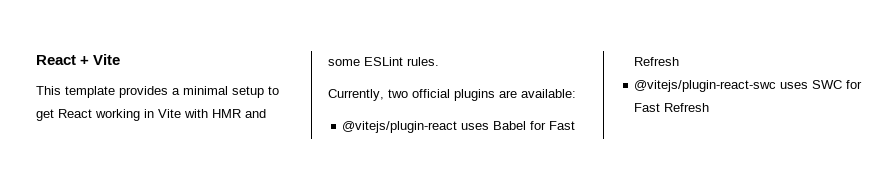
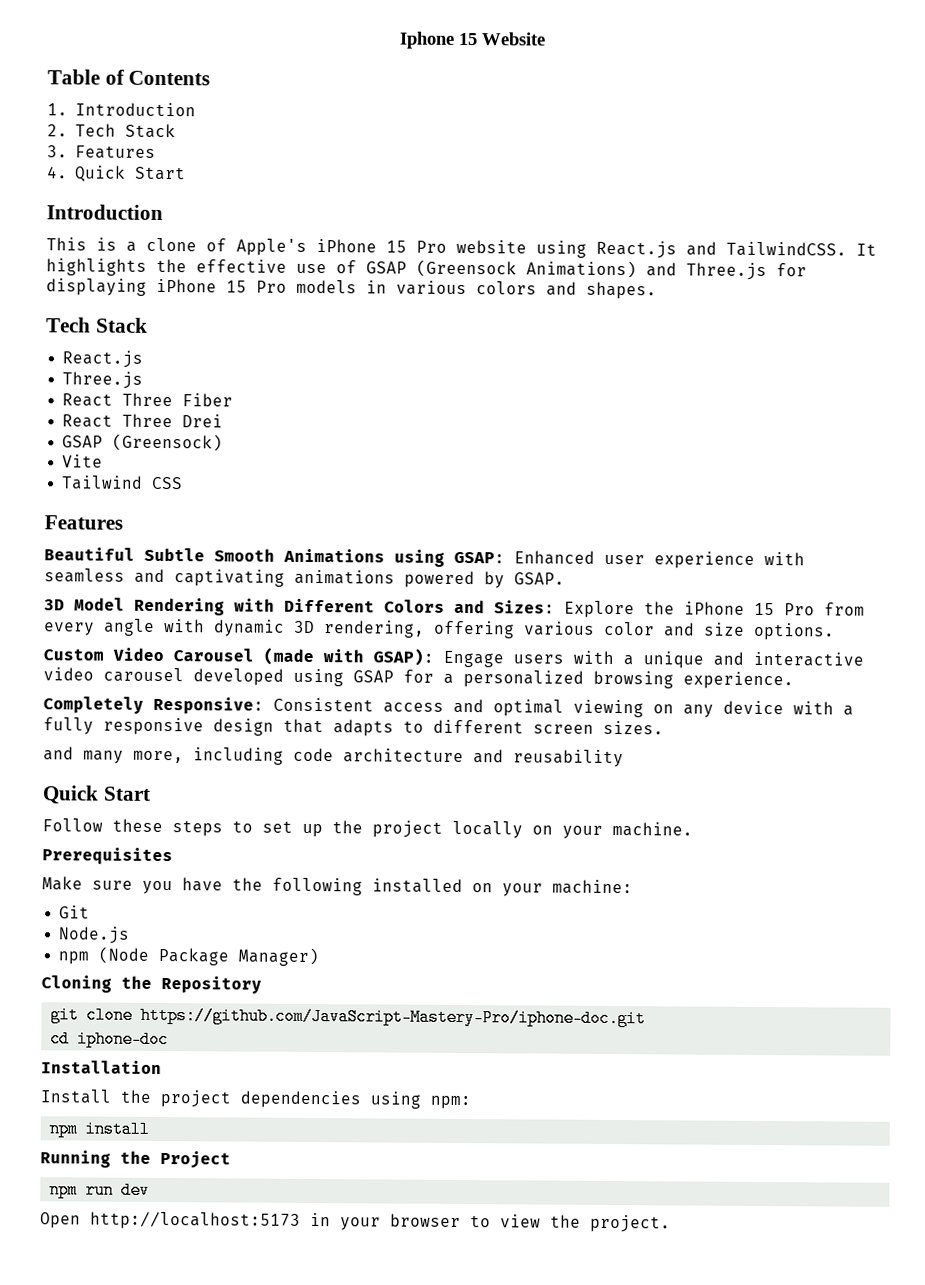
[36,54,121,65] [36,86,279,98] [36,109,266,121] [328,57,439,66] [328,89,576,101] [342,121,576,133] [634,57,680,66] [634,80,863,92] [634,103,710,112] React + Vite // This template provides a minimal setup to get React working in Vite with HMR and some ESLint rules. // Currently, two official plugins are available: // @vitejs/plugin-react uses Babel for Fast Refresh // @vitejs/plugin-react-swc uses SWC for Fast Refresh -> [399,31,546,49] [47,69,211,86] [47,102,196,117] [47,123,176,139] [47,145,156,159] [47,165,186,182] [46,204,163,221] [46,237,877,259] [46,258,807,281] [46,278,657,300] [46,317,148,333] [62,350,144,368] [62,371,144,389] [62,392,234,407] [62,413,224,428] [62,433,224,452] [62,454,104,468] [62,475,184,490] [44,515,123,530] [44,547,805,569] [44,568,565,589] [44,597,865,619] [44,618,835,641] [43,647,864,669] [43,667,794,690] [43,696,854,718] [43,717,664,737] [43,746,624,768] [42,785,151,805] [42,818,693,839] [42,847,173,866] [42,876,633,897] [59,905,91,919] [58,926,131,944] [58,946,320,967] [41,975,262,994] [50,1006,647,1028] [50,1030,170,1049] [41,1060,162,1075] [40,1089,471,1110] [49,1120,151,1138] [40,1150,231,1169] [49,1181,151,1199] [40,1211,671,1233] Iphone 15 Website // Table of Contents // 1. Introduction // 2. Tech Stack // 3. Features // 4. Quick Start // Introduction // This is a clone of Apple's iPhone 15 Pro website using React.js and TailwindCSS. It highlights the effective use of GSAP (Greensock Animations) and Three.js for displaying iPhone 15 Pro models in various colors and shapes. // Tech Stack // React.js // Three.js // React Three Fiber // React Three Drei // GSAP (Greensock) // Vite // Tailwind CSS // Features // Beautiful Subtle Smooth Animations using GSAP: Enhanced user experience with seamless and captivating animations powered by GSAP. // 3D Model Rendering with Different Colors and Sizes: Explore the iPhone 15 Pro from every angle with dynamic 3D rendering, offering various color and size options. // Custom Video Carousel (made with GSAP): Engage users with a unique and interactive video carousel developed using GSAP for a personalized browsing experience. // Completely Responsive: Consistent access and optimal viewing on any device with a fully responsive design that adapts to different screen sizes. // and many more, including code architecture and reusability // Quick Start // Follow these steps to set up the project locally on your machine. // Prerequisites // Make sure you have the following installed on your machine: // Git // Node.js // npm (Node Package Manager) // Cloning the Repository // git clone https://github.com/JavaScript-Mastery-Pro/iphone-doc.git // cd iphone-doc // Installation // Install the project dependencies using npm: // npm install // Running the Project // npm run dev // Open http://localhost:5173 in your browser to view the project.

